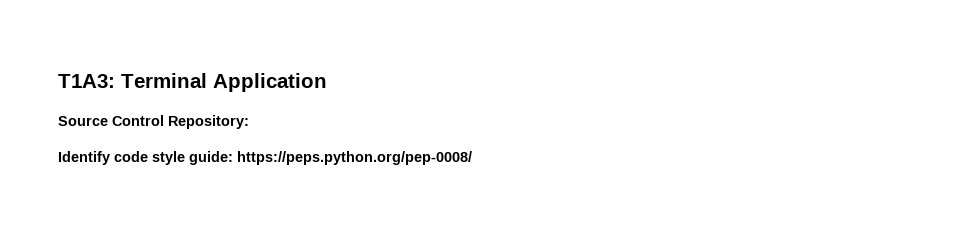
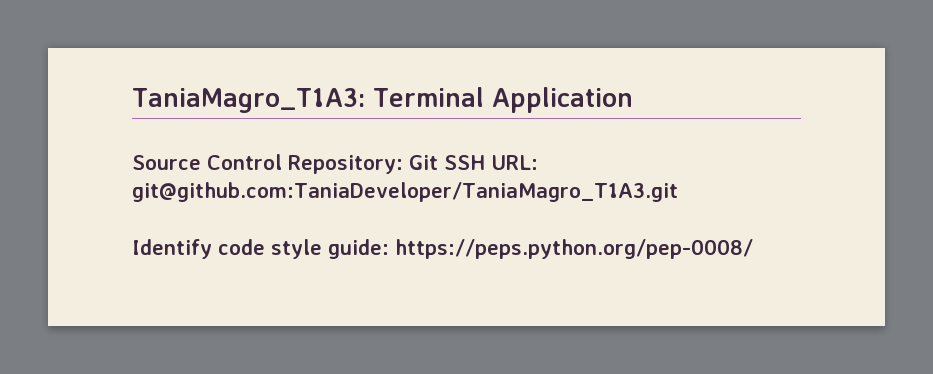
[58,74,115,88] T1A3: -> [132,88,365,113] TaniaMagro_T1A3:
(249, 122) none -> [409,155,538,170] [132,182,678,202] Git SSH URL: git@github.com:TaniaDeveloper/TaniaMagro_T1A3.git

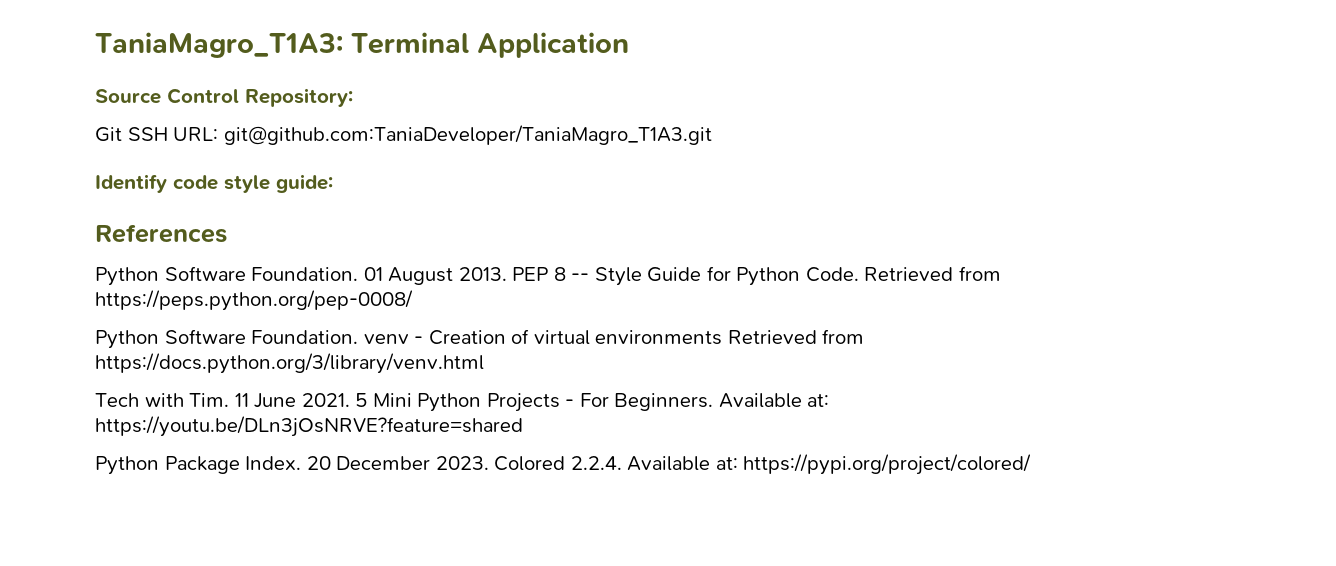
(403, 164) none -> (353, 97) //
[395,239,753,259] https://peps.python.org/pep-0008/ -> [95,224,227,243] [95,266,1002,286] [95,290,413,311] [95,329,865,349] [95,353,484,374] [95,393,830,412] [95,416,523,437] [95,454,1032,475] // References // Python Software Foundation. 01 August 2013. PEP 8 -- Style Guide for Python Code. Retrieved from https://peps.python.org/pep-0008/ // Python Software Foundation. venv - Creation of virtual environments Retrieved from https://docs.python.org/3/library/venv.html // Tech with Tim. 11 June 2021. 5 Mini Python Projects - For Beginners. Available at: https://youtu.be/DLn3jOsNRVE?feature=shared // Python Package Index. 20 December 2023. Colored 2.2.4. Available at: https://pypi.org/project/colored/

